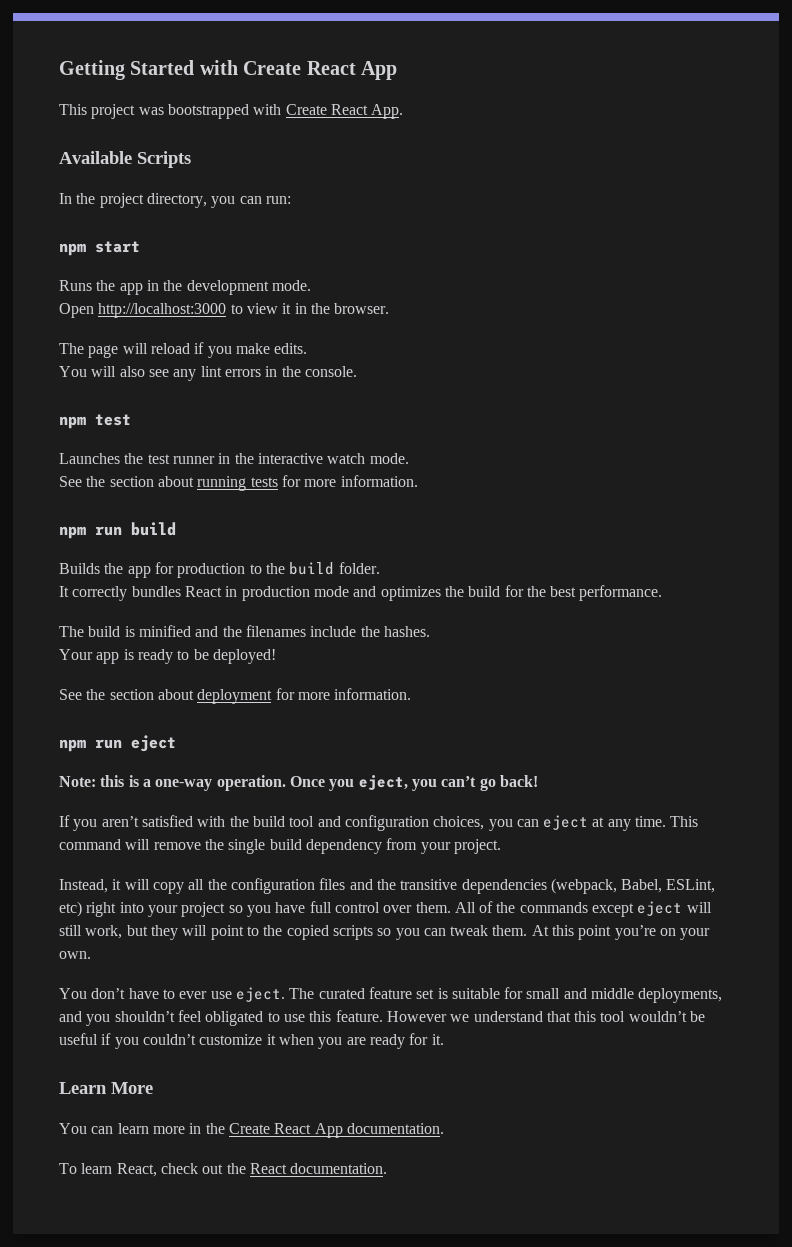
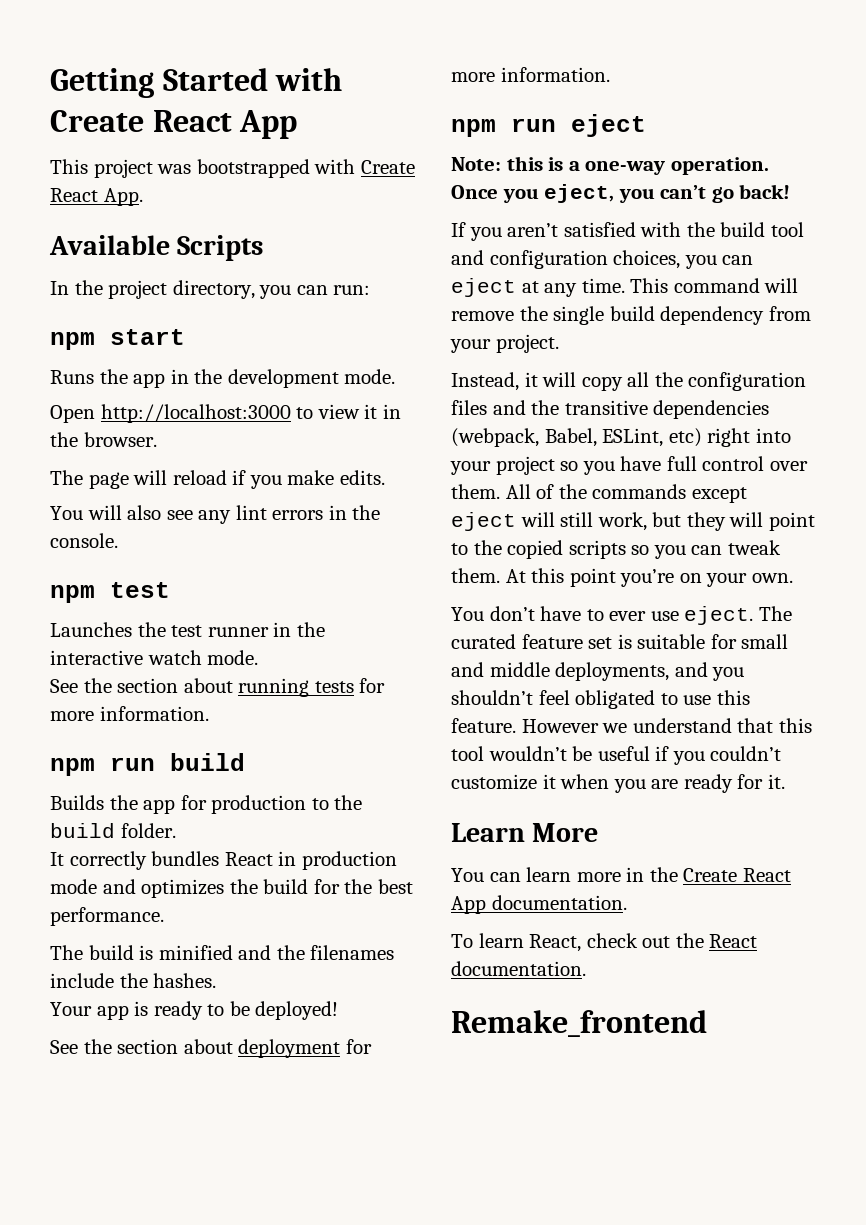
(388, 1168) none -> [451,1010,707,1037] // Remake_frontend

